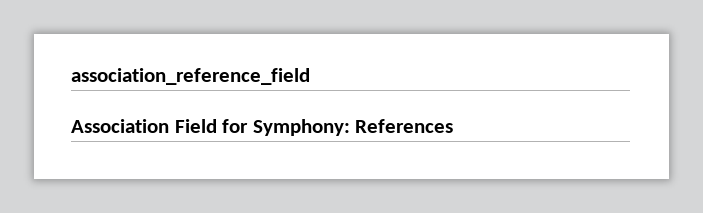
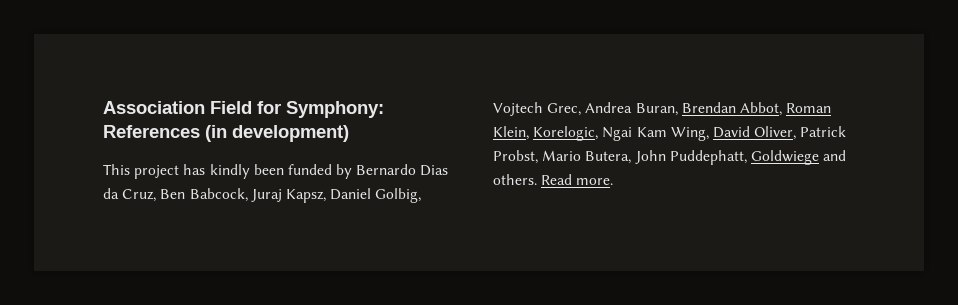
[71,68,310,85] association_reference_field // -> (103, 107) none
(454, 126) none -> [205,125,349,142] [103,164,449,179] [103,188,422,203] [493,102,832,116] [493,126,847,141] [493,150,847,165] [493,174,614,185] (in development) // This project has kindly been funded by Bernardo Dias da Cruz, Ben Babcock, Juraj Kapsz, Daniel Golbig, Vojtech Grec, Andrea Buran, Brendan Abbot, Roman Klein, Korelogic, Ngai Kam Wing, David Oliver, Patrick Probst, Mario Butera, John Puddephatt, Goldwiege and others. Read more.

